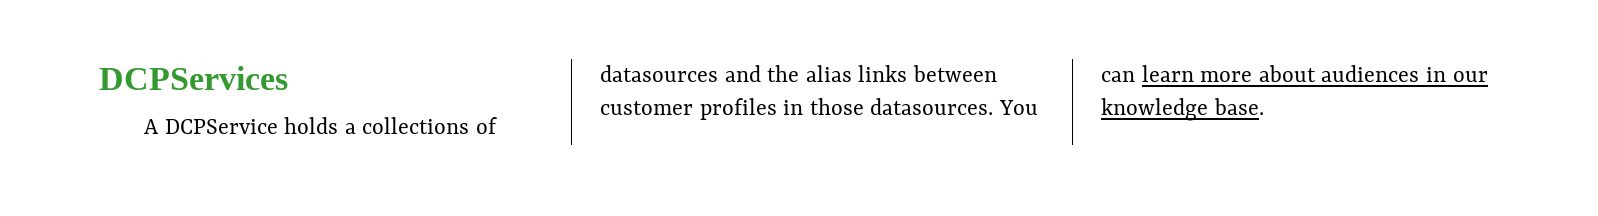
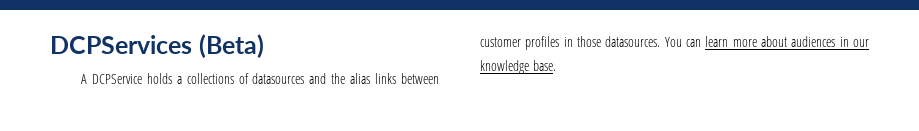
(288, 78) none -> [198,34,264,58] (Beta)

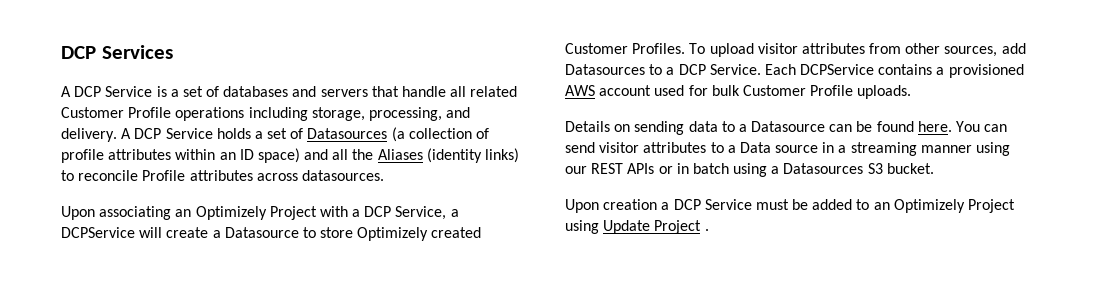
[50,34,264,58] [80,73,439,84] [480,36,869,50] [480,60,556,74] DCPServices (Beta) // A DCPService holds a collections of datasources and the alias links between customer profiles in those datasources. You can learn more about audiences in our knowledge base. -> [61,45,173,59] [61,86,518,97] [61,107,471,121] [61,127,490,142] [61,148,520,163] [61,170,384,181] [61,206,459,220] [61,227,482,241] [565,43,1026,57] [565,64,1024,78] [565,85,912,99] [565,121,1008,135] [565,142,1011,156] [565,163,934,177] [565,199,1016,213] [565,220,709,234] DCP Services // A DCP Service is a set of databases and servers that handle all related Customer Profile operations including storage, processing, and delivery. A DCP Service holds a set of Datasources (a collection of profile attributes within an ID space) and all the Aliases (identity links) to reconcile Profile attributes across datasources. // Upon associating an Optimizely Project with a DCP Service, a DCPService will create a Datasource to store Optimizely created Customer Profiles. To upload visitor attributes from other sources, add Datasources to a DCP Service. Each DCPService contains a provisioned AWS account used for bulk Customer Profile uploads. // Details on sending data to a Datasource can be found here. You can send visitor attributes to a Data source in a streaming manner using our REST APIs or in batch using a Datasources S3 bucket. // Upon creation a DCP Service must be added to an Optimizely Project using Update Project .

